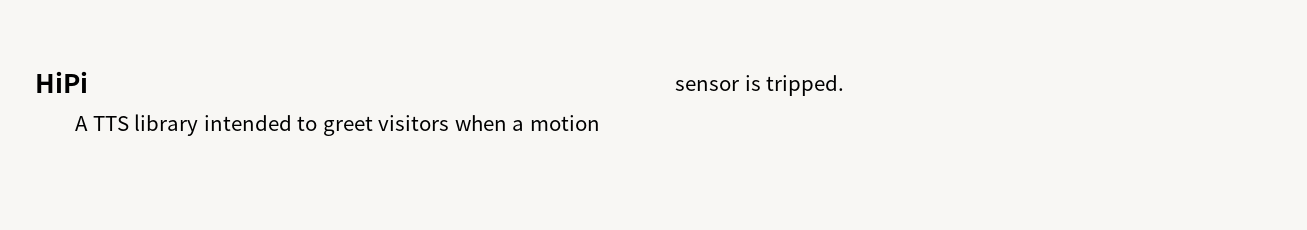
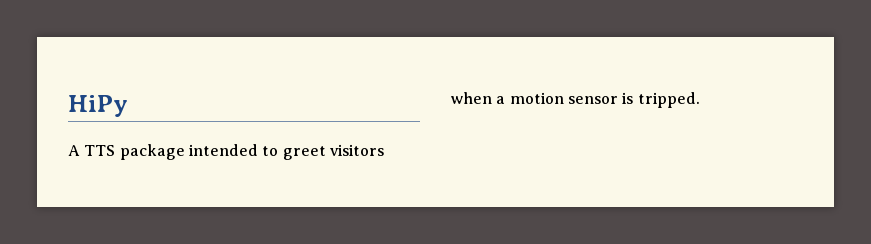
[35,71,88,93] HiPi -> [68,95,128,117] HiPy
[134,114,199,136] library -> [119,144,185,160] package

